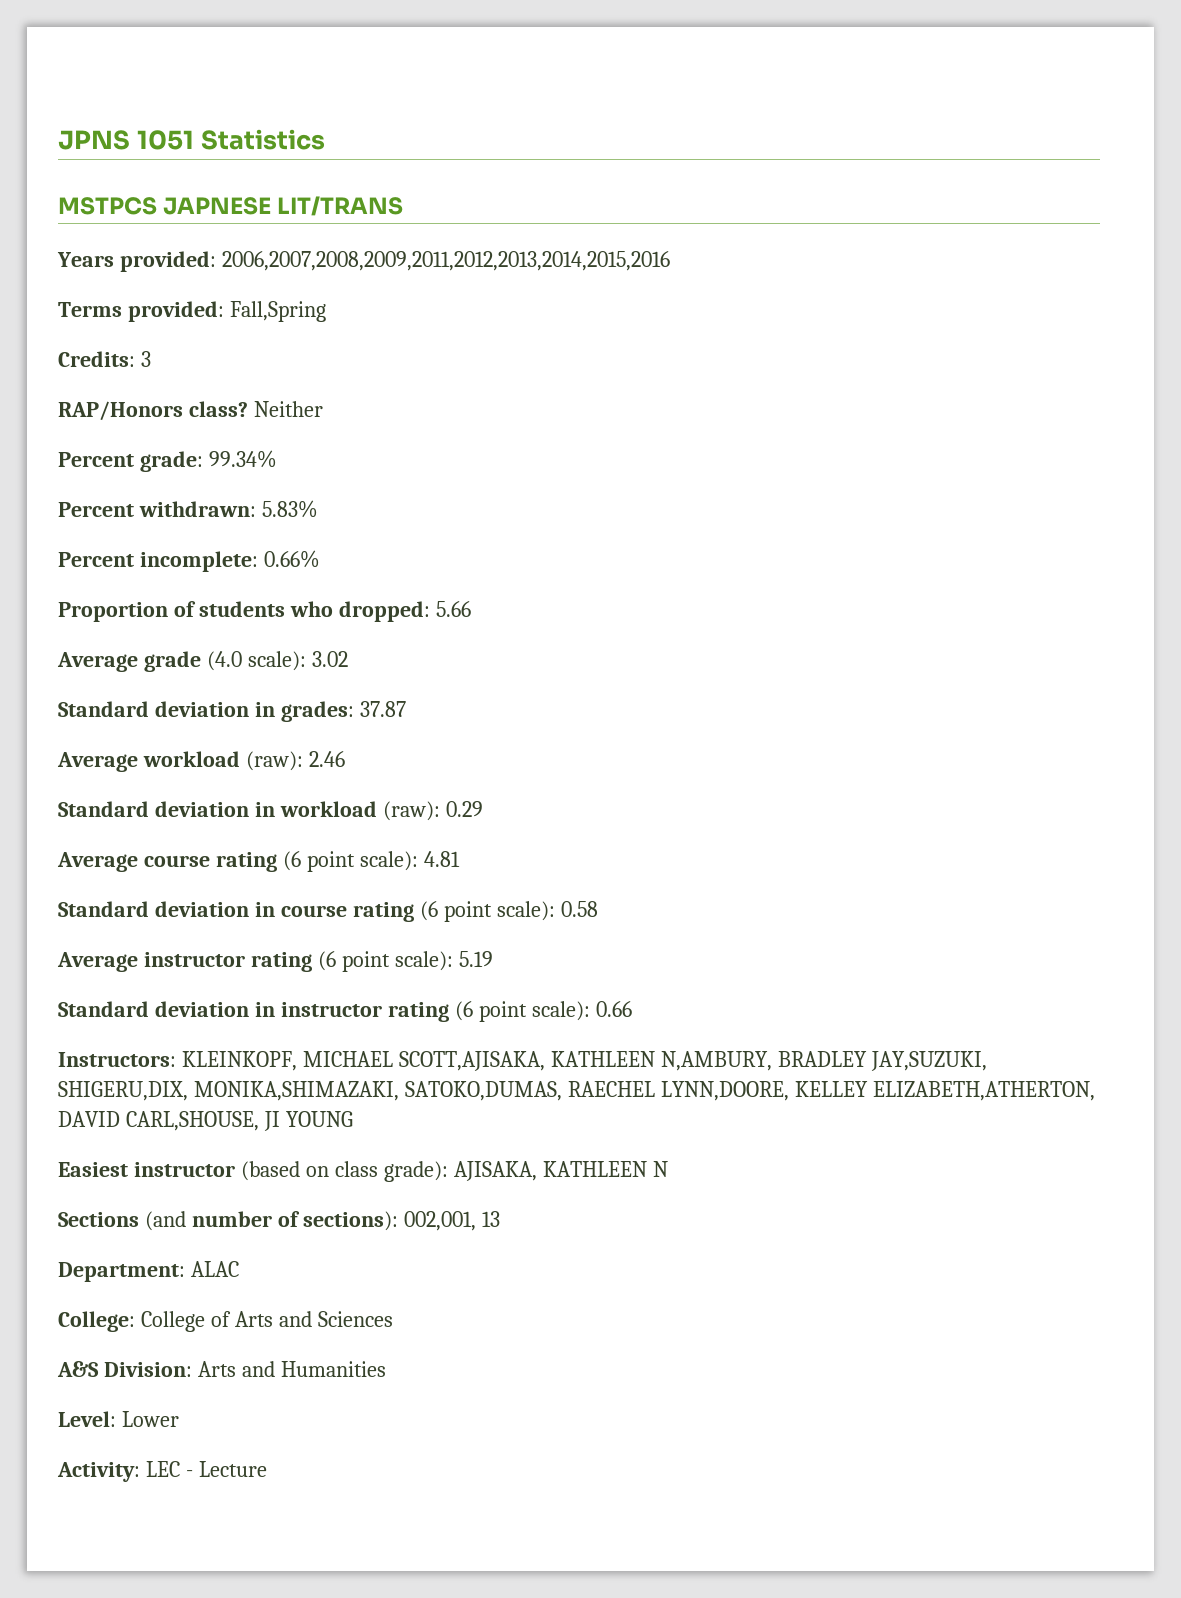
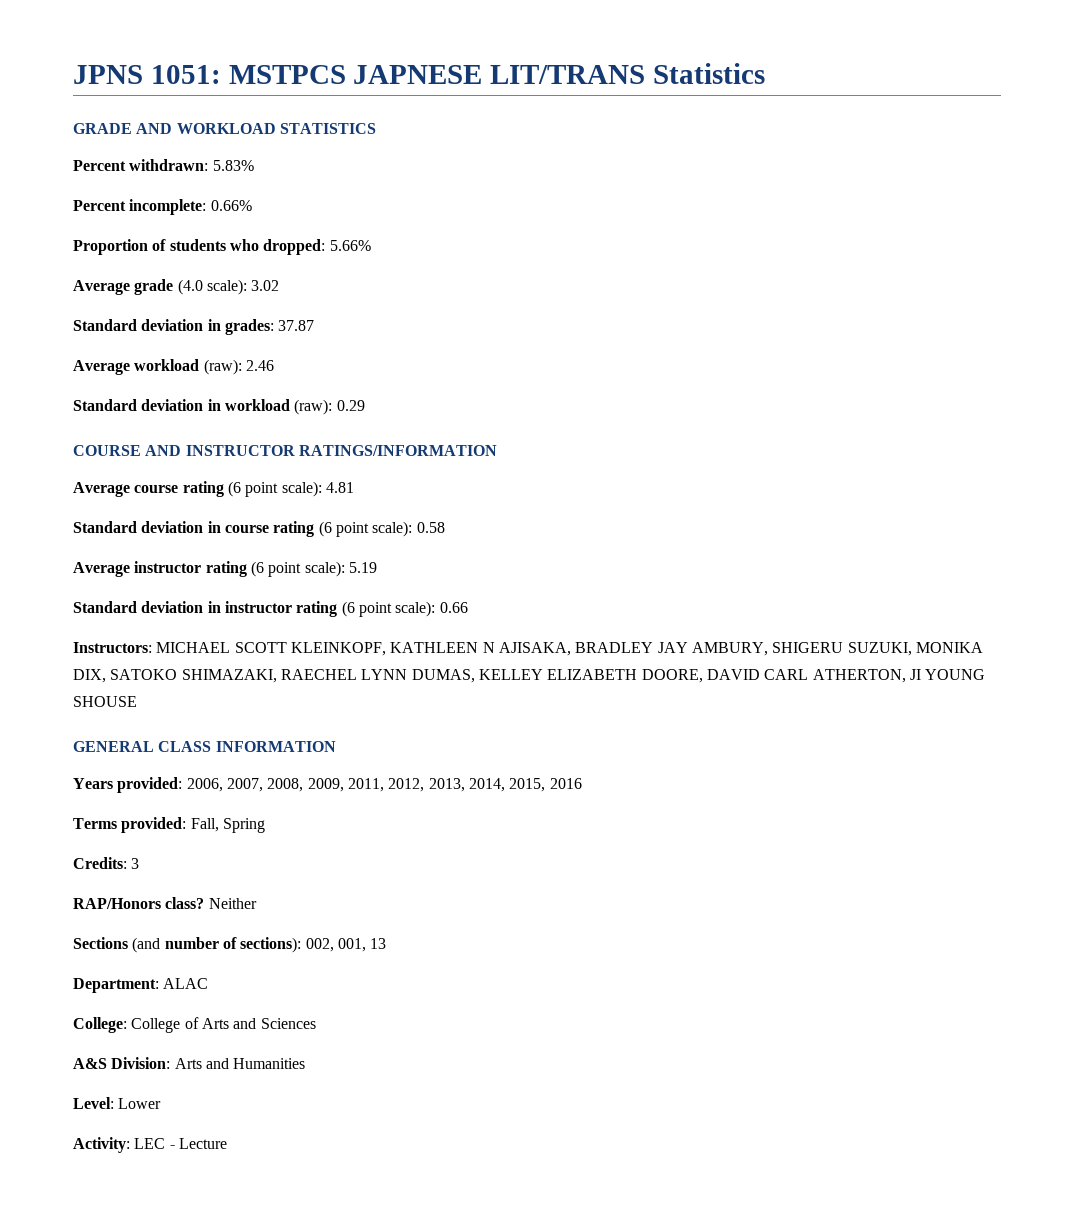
[136,129,325,150] 1051 Statistics // -> [150,65,221,84] 1051:
[57,251,670,272] [58,301,326,322] [58,351,151,367] [58,401,323,421] [58,450,277,472] // Years provided: 2006,2007,2008,2009,2011,2012,2013,2014,2015,2016 // Terms provided: Fall,Spring // Credits: 3 // RAP/Honors class? Neither // Percent grade: 99.34% -> [653,63,766,84] [73,123,376,134] Statistics // GRADE AND WORKLOAD STATISTICS
[435,601,471,617] 5.66 -> [329,240,371,251] 5.66%
(483, 809) none -> [73,445,497,456] // COURSE AND INSTRUCTOR RATINGS/INFORMATION
[181,1051,987,1071] [58,1081,1095,1101] [58,1111,353,1131] [58,1161,668,1182] KLEINKOPF, MICHAEL SCOTT,AJISAKA, KATHLEEN N,AMBURY, BRADLEY JAY,SUZUKI, SHIGERU,DIX, MONIKA,SHIMAZAKI, SATOKO,DUMAS, RAECHEL LYNN,DOORE, KELLEY ELIZABETH,ATHERTON, DAVID CARL,SHOUSE, JI YOUNG // Easiest instructor (based on class grade): AJISAKA, KATHLEEN N -> [156,642,983,656] [73,669,986,683] [73,696,137,707] [73,741,336,752] [73,777,582,793] [73,817,265,833] [73,857,140,869] [73,897,257,909] MICHAEL SCOTT KLEINKOPF, KATHLEEN N AJISAKA, BRADLEY JAY AMBURY, SHIGERU SUZUKI, MONIKA DIX, SATOKO SHIMAZAKI, RAECHEL LYNN DUMAS, KELLEY ELIZABETH DOORE, DAVID CARL ATHERTON, JI YOUNG SHOUSE // GENERAL CLASS INFORMATION // Years provided: 2006, 2007, 2008, 2009, 2011, 2012, 2013, 2014, 2015, 2016 // Terms provided: Fall, Spring // Credits: 3 // RAP/Honors class? Neither
[403,1211,476,1231] 002,001, -> [305,938,366,952] 002, 001,

